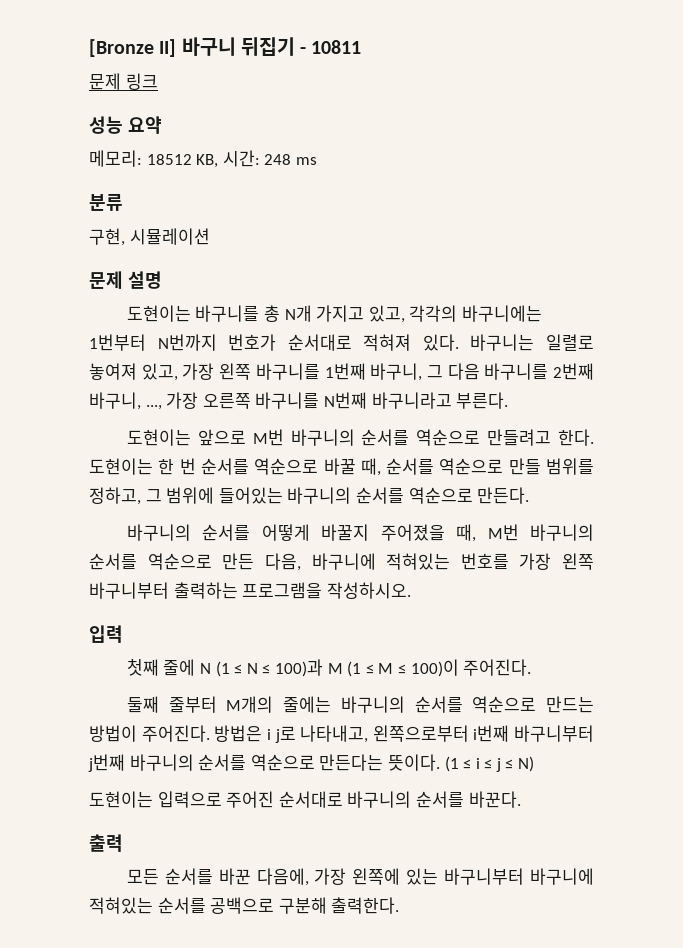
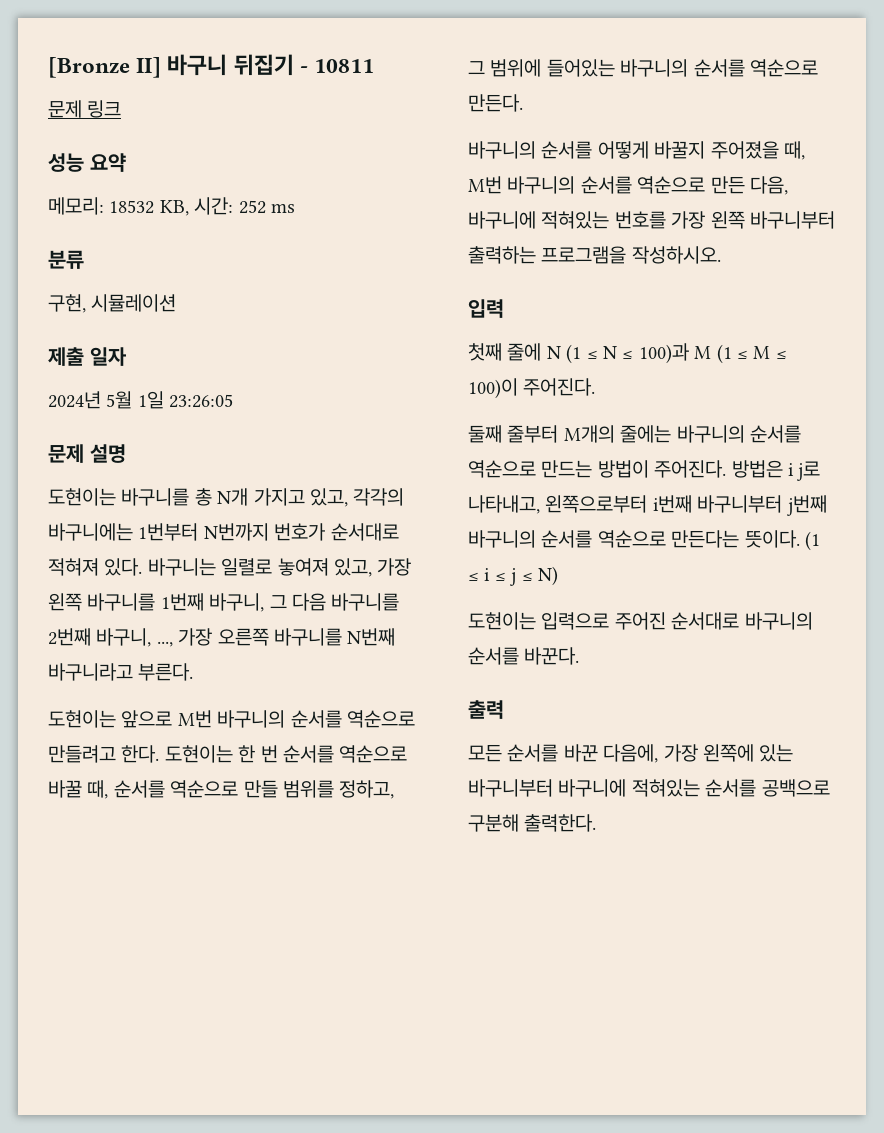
[146,154,192,165] 18512 -> [109,200,155,214] 18532
[264,154,292,165] 248 -> [238,200,266,214] 252
(210, 236) none -> [48,347,127,366] [48,391,234,409] // 제출 일자 // 2024년 5월 1일 23:26:05

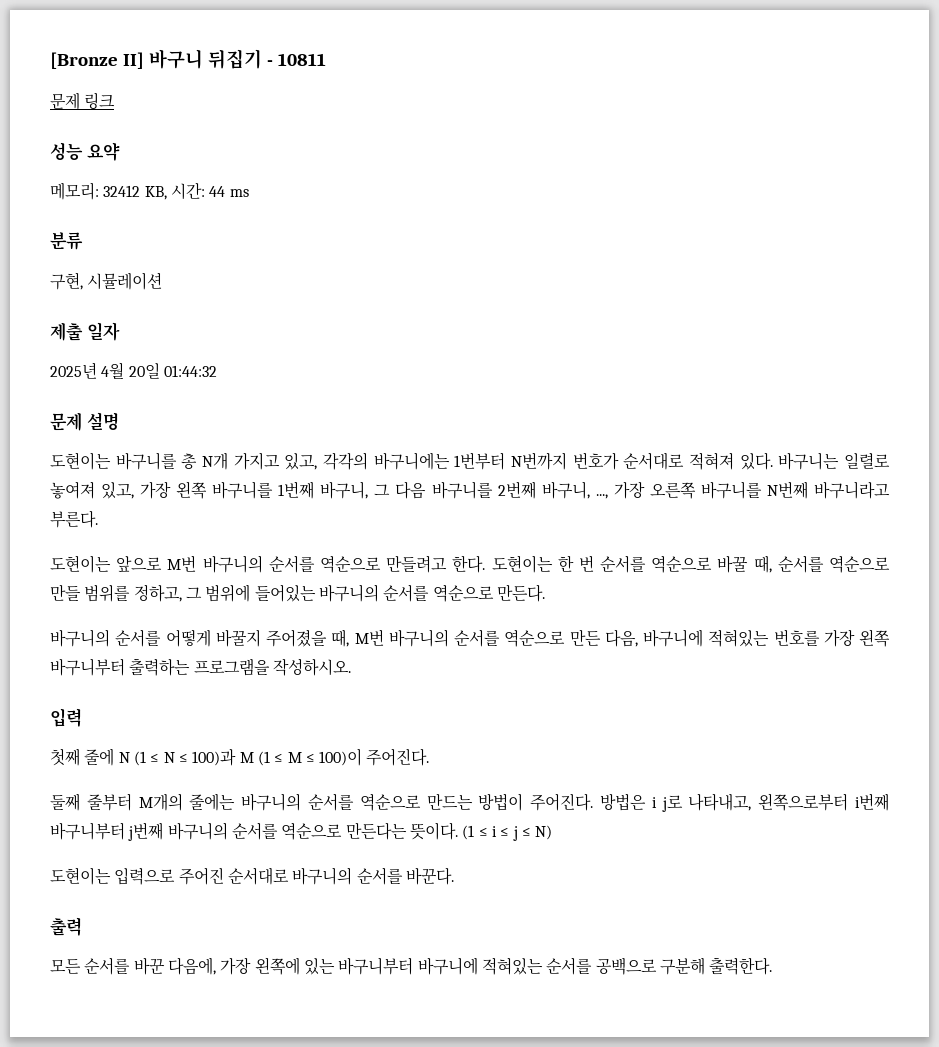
[109,200,155,214] 18532 -> [103,185,141,197] 32412
[238,200,266,214] 252 -> [209,186,226,197] 44
[48,391,234,409] 2024년 5월 1일 23:26:05 -> [50,362,217,379] 2025년 4월 20일 01:44:32

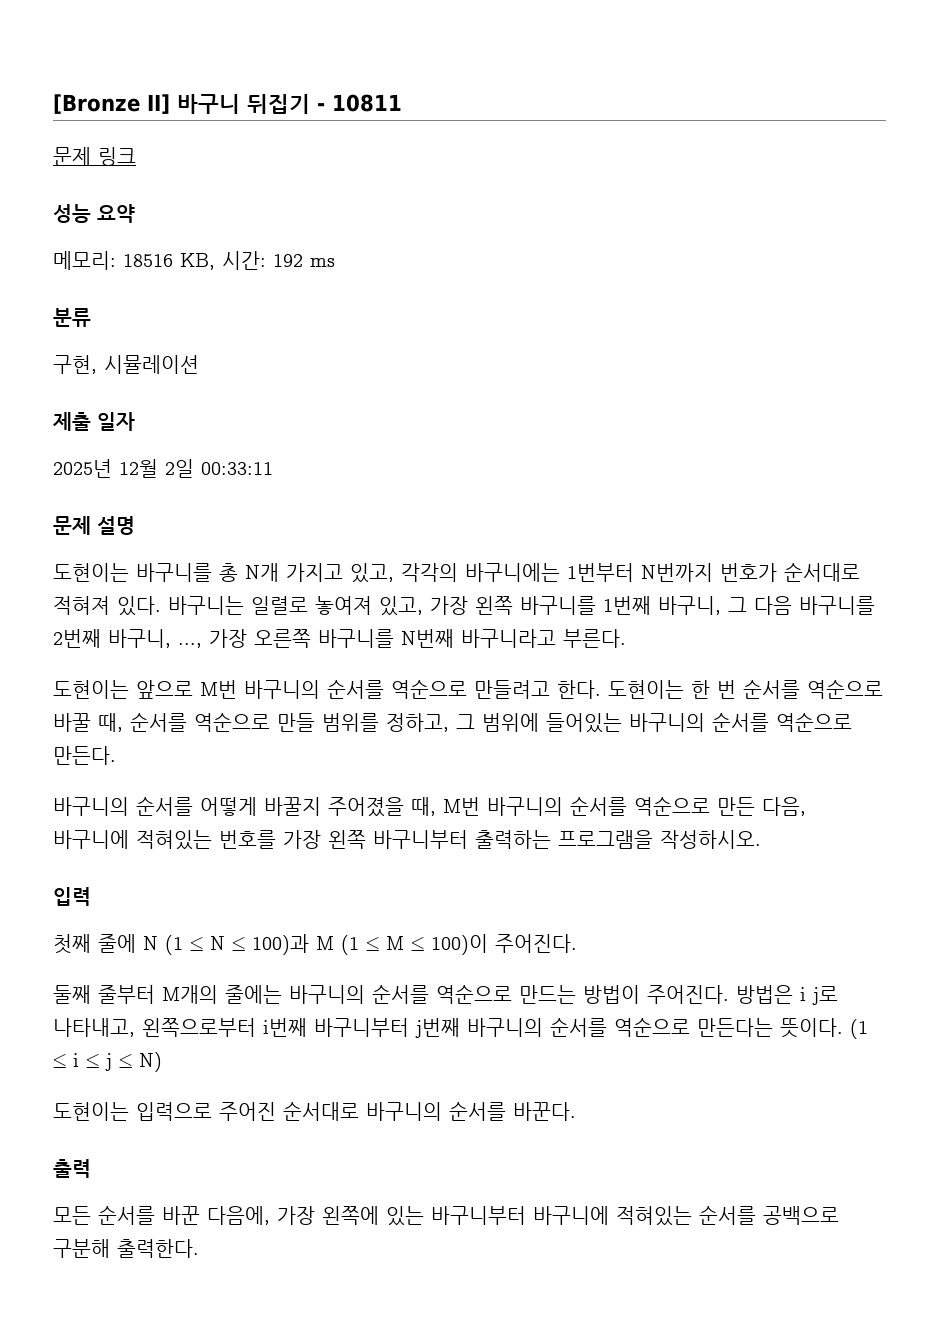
[103,185,141,197] 32412 -> [123,254,173,267] 18516
[209,186,226,197] 44 -> [273,254,303,267] 192
[101,362,217,379] 4월 20일 01:44:32 -> [119,459,273,478] 12월 2일 00:33:11

